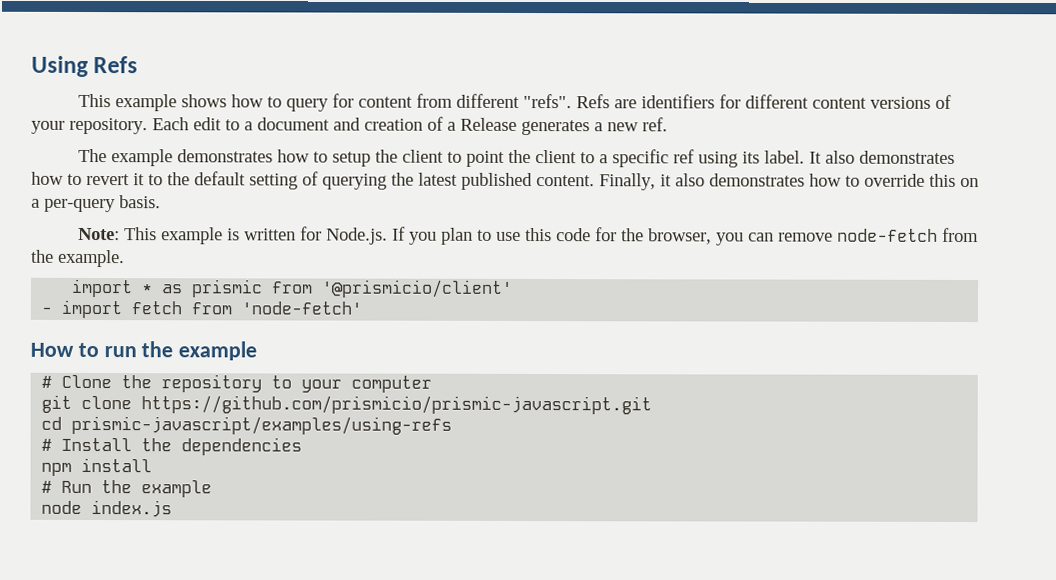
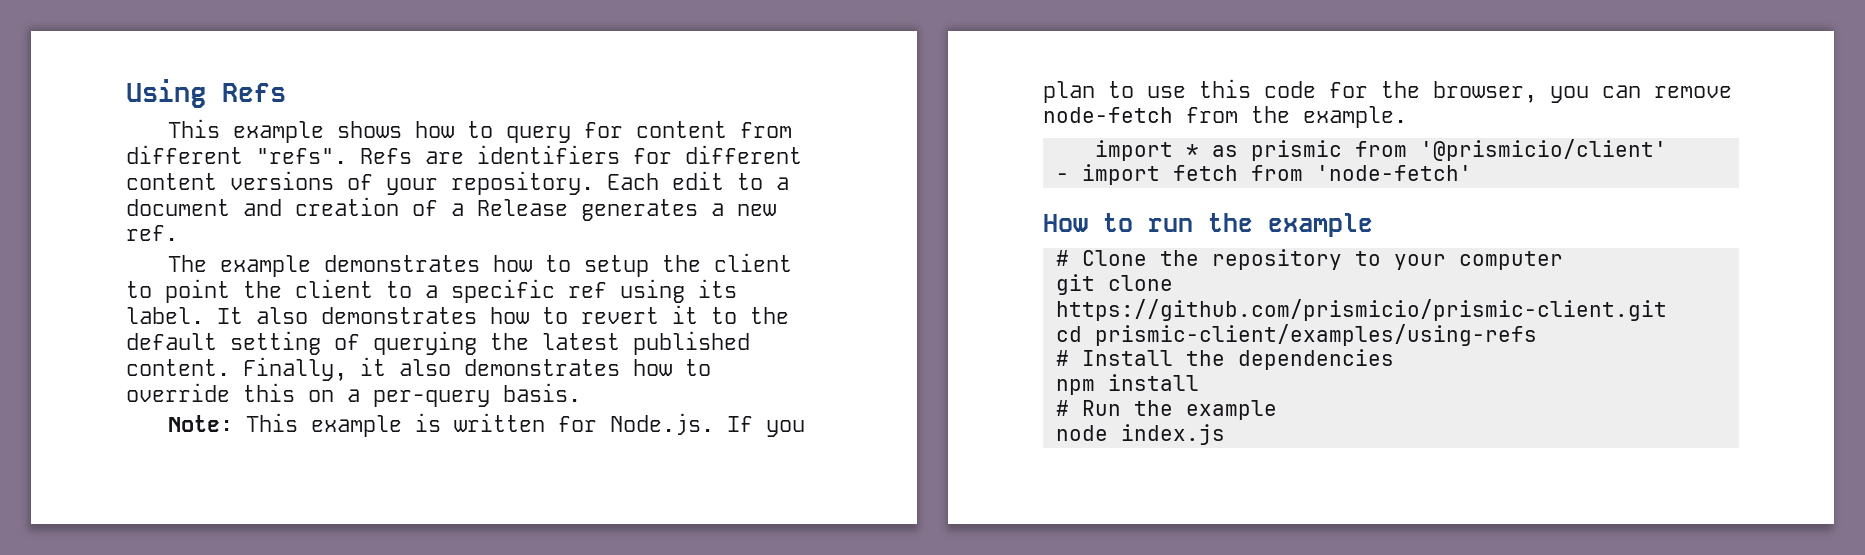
[141,395,653,415] https://github.com/prismicio/prismic-javascript.git -> [1055,299,1667,321] https://github.com/prismicio/prismic-client.git
[71,415,453,435] prismic-javascript/examples/using-refs -> [1094,324,1537,346] prismic-client/examples/using-refs

